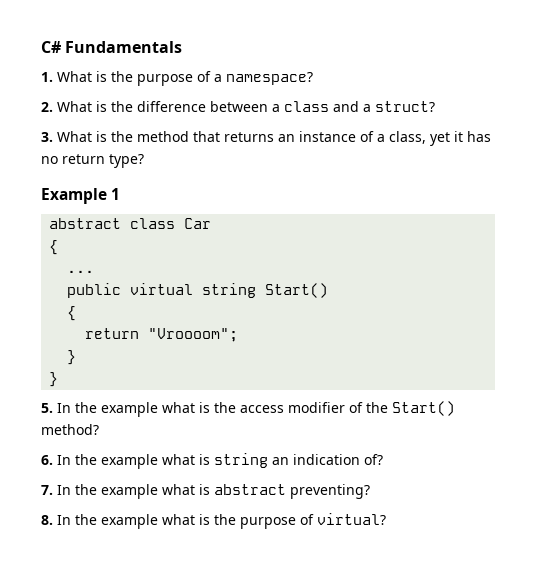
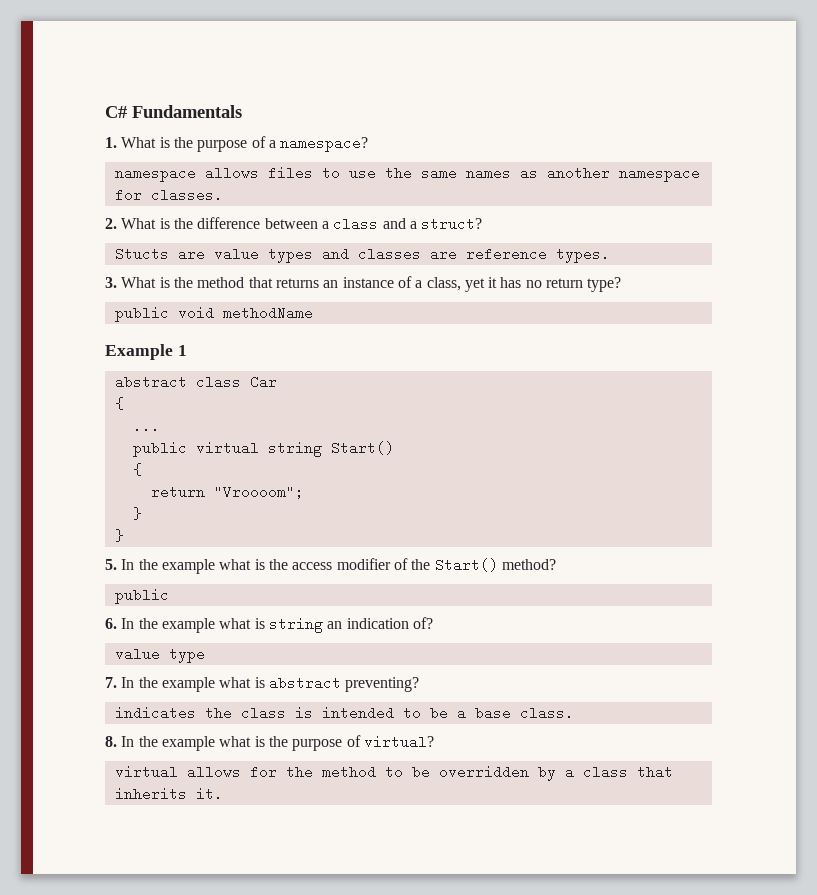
(313, 78) none -> [114,166,700,182] [114,188,223,202] // namespace allows files to use the same names as another namespace for classes.
(435, 106) none -> [114,247,610,263] // Stucts are value types and classes are reference types.
(144, 161) none -> [114,306,313,322] // public void methodName
(99, 429) none -> [114,588,169,604] // public
(383, 459) none -> [114,647,205,663] // value type
(370, 491) none -> [114,706,574,720] // indicates the class is intended to be a base class.
(386, 519) none -> [114,765,673,781] [114,787,223,801] // virtual allows for the method to be overridden by a class that inherits it.

